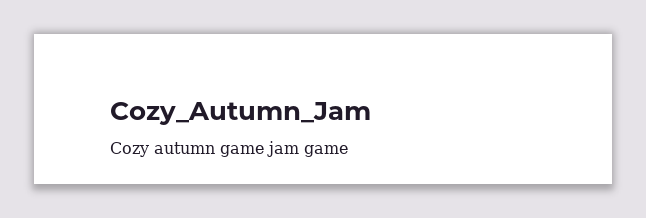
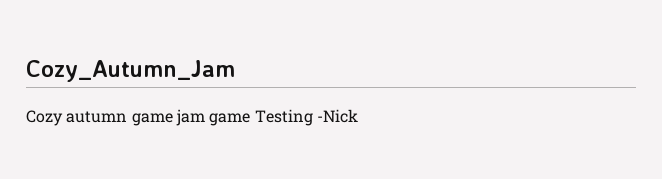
(348, 151) none -> [254,109,358,126] Testing -Nick

